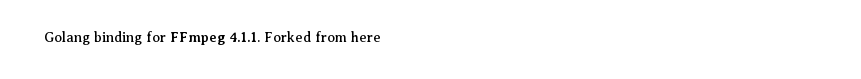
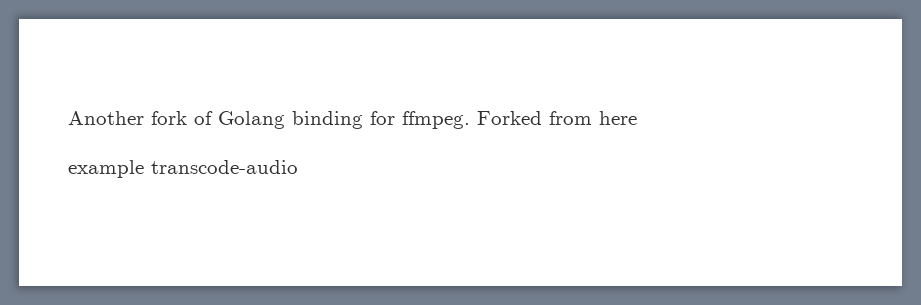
(44, 38) none -> [68,111,213,125] Another fork of
[170,32,260,45] FFmpeg 4.1.1. -> [402,111,470,129] ffmpeg.
(381, 36) none -> [68,160,298,178] // example transcode-audio

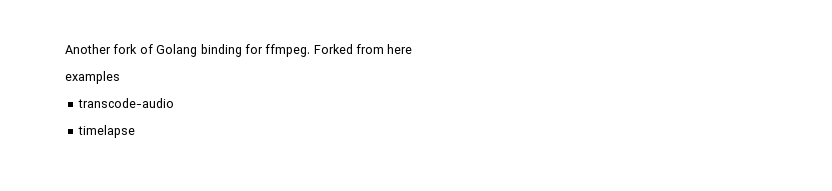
[68,160,144,178] example -> [65,71,120,84] examples //
(298, 167) none -> [77,125,135,138] // timelapse

